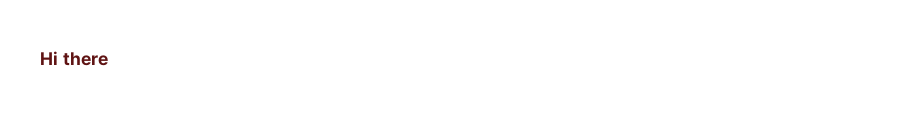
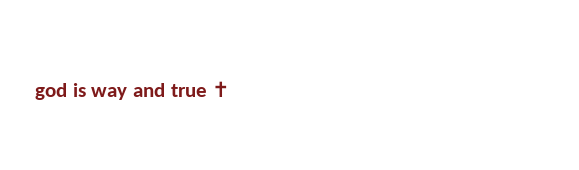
[40,51,108,66] Hi there -> [35,81,231,100] god is way and true ✝

